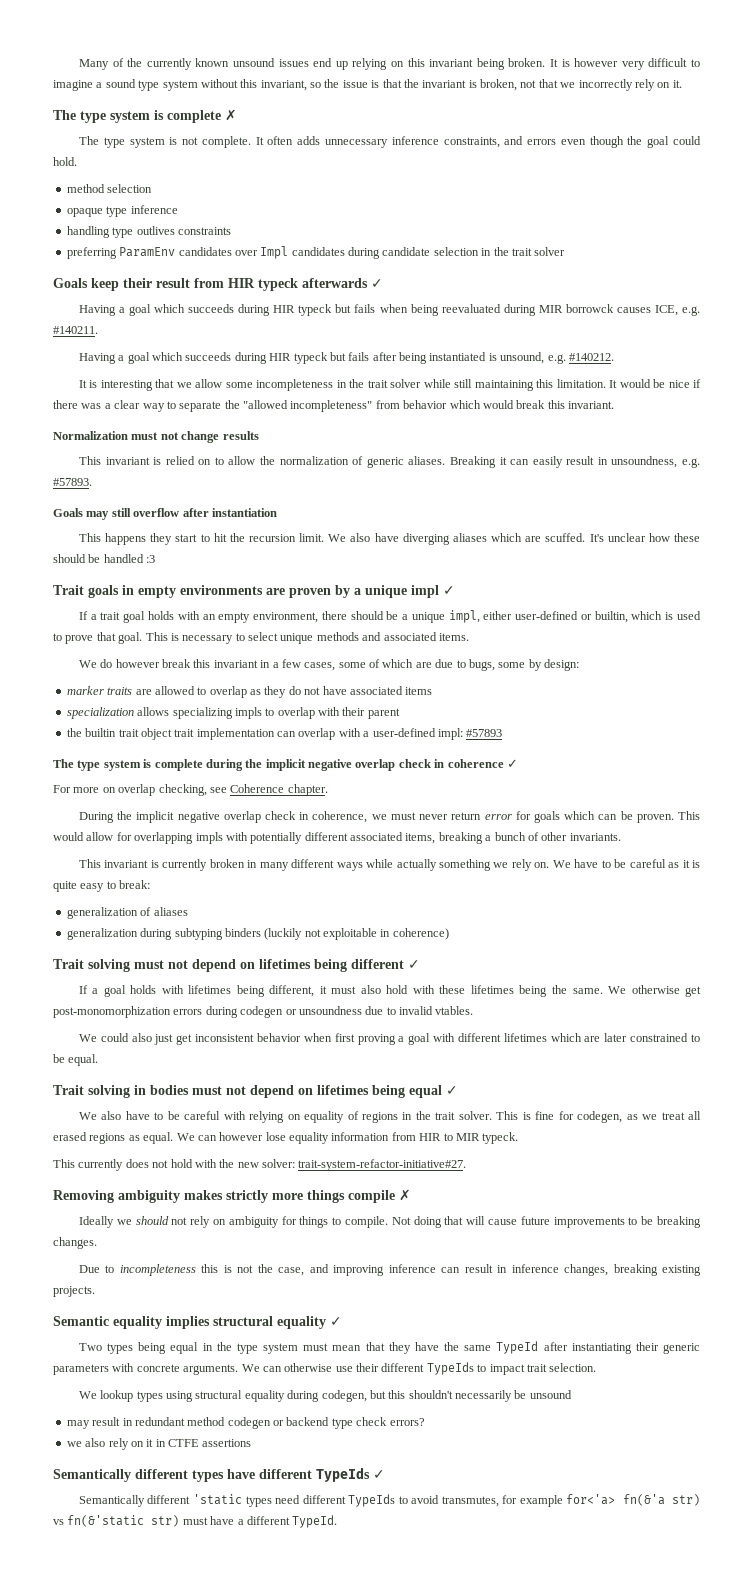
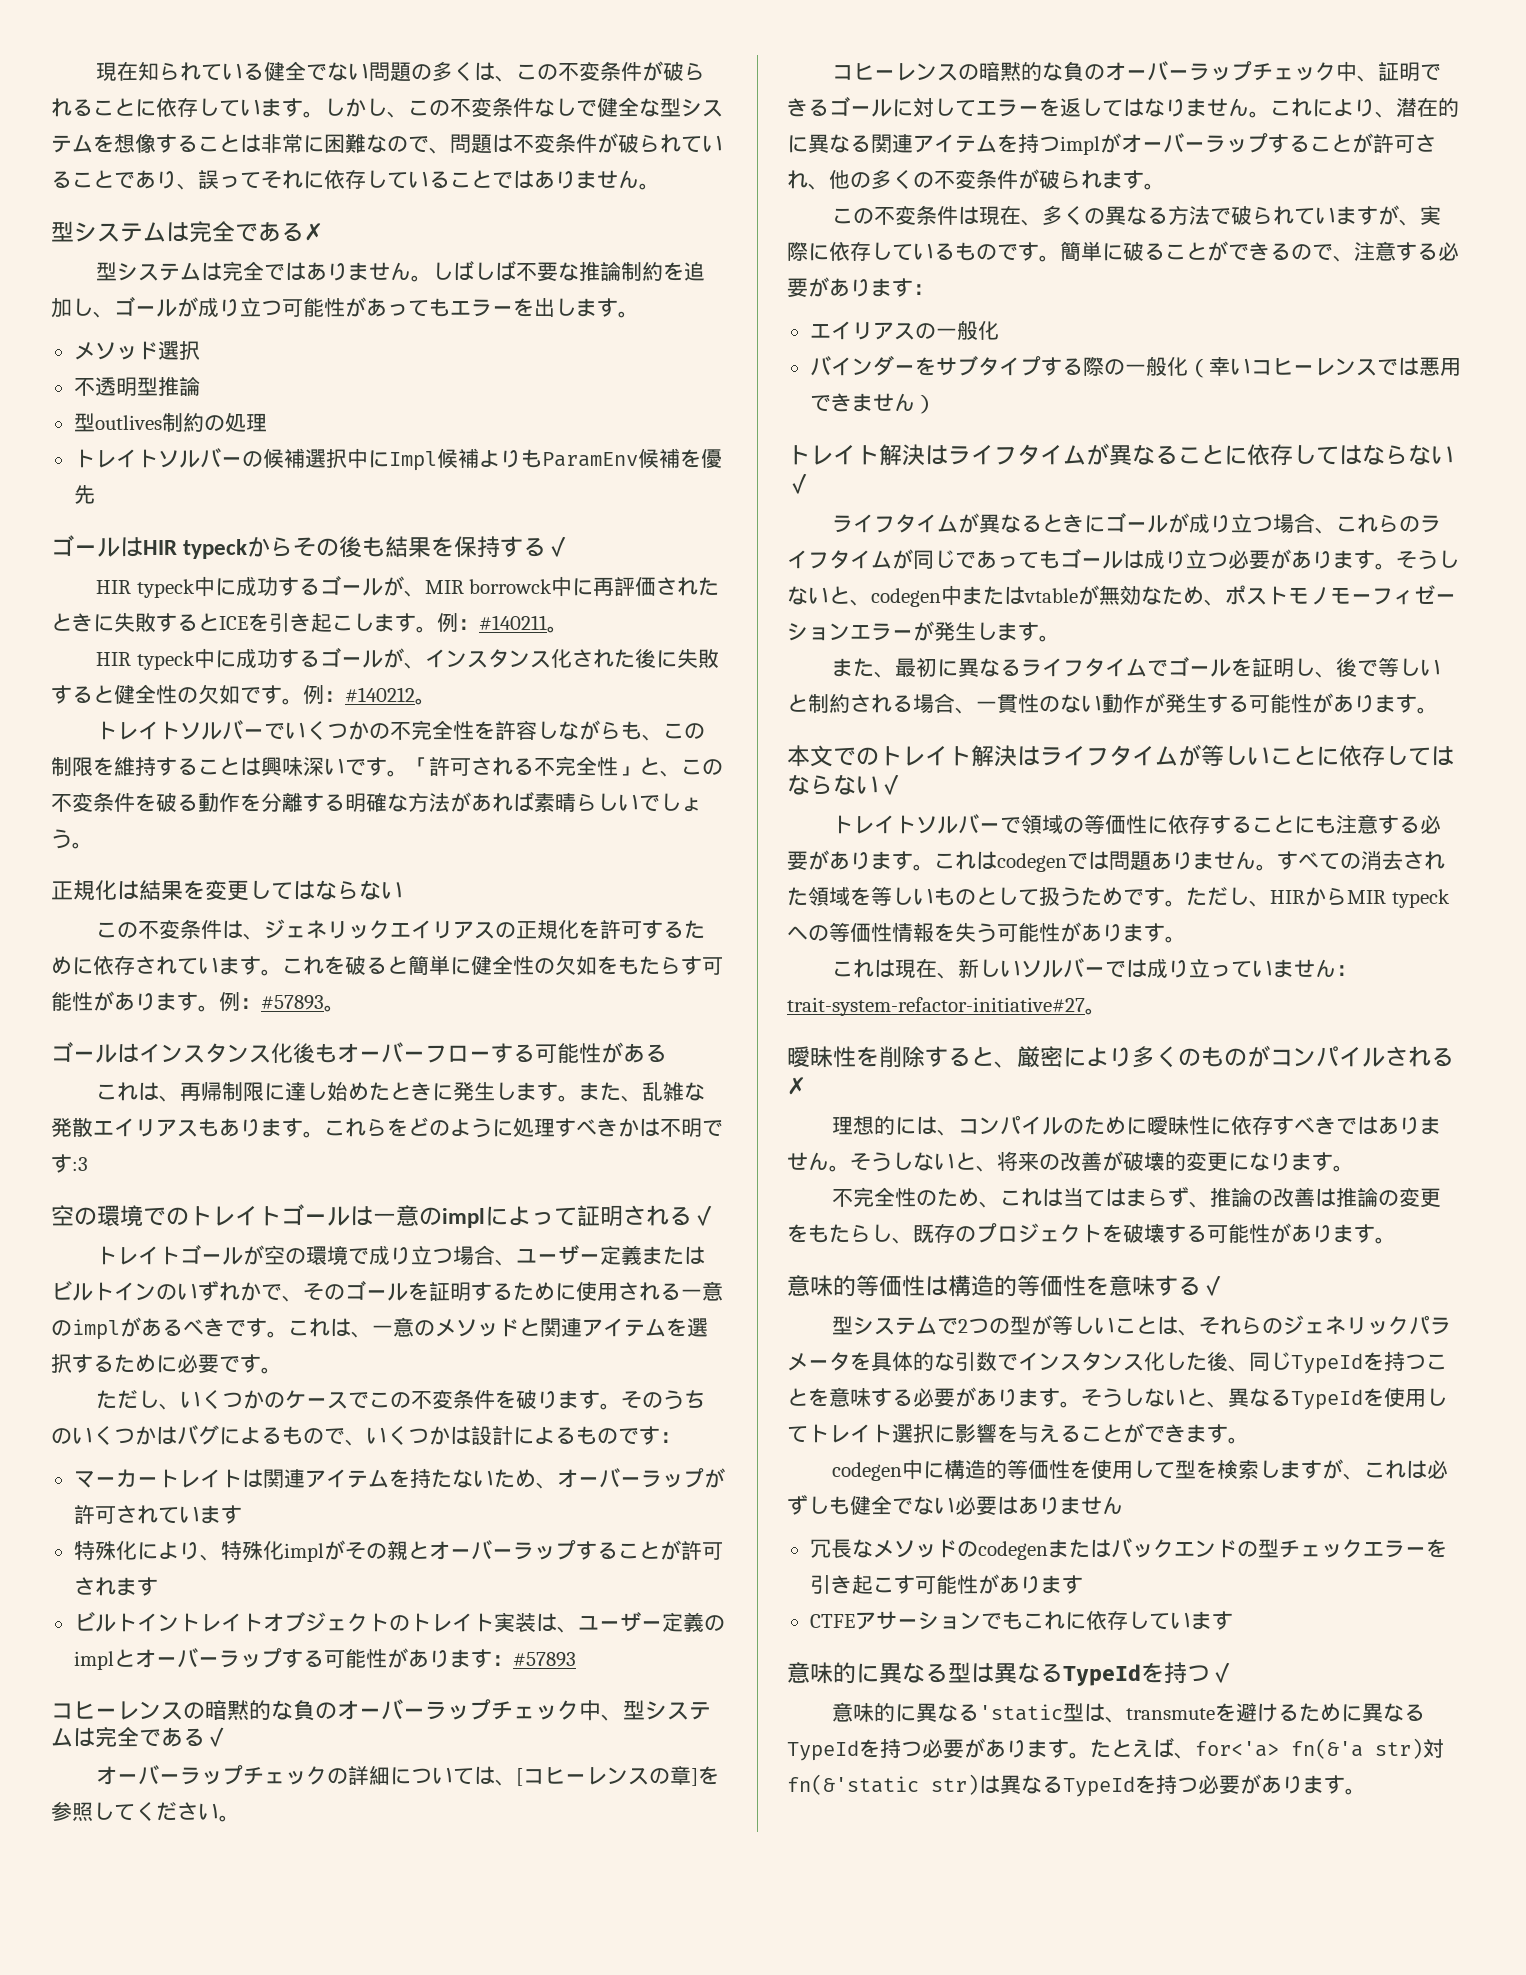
[78,58,700,70] [53,79,682,91] [53,109,237,123] [78,136,701,148] [53,157,77,166] [66,184,153,193] [66,205,178,217] [66,226,231,238] [66,246,566,259] [53,278,383,291] [78,304,701,316] [53,326,98,334] [78,352,614,364] [78,379,701,391] [53,400,614,412] [53,431,259,443] [78,456,701,468] [53,478,92,486] [53,508,277,520] [78,533,700,545] [53,554,156,563] [53,585,455,598] [78,610,702,623] [53,632,469,644] [78,659,580,671] [66,686,433,698] [66,707,400,719] [66,728,503,740] [53,759,518,771] [53,784,328,796] [78,811,700,823] [53,832,621,844] [78,859,700,871] [53,880,151,892] [66,907,188,919] [66,928,449,940] [53,959,420,972] [78,985,701,997] [53,1006,474,1018] [78,1033,701,1045] [53,1054,99,1066] [53,1085,458,1098] [78,1111,702,1123] [53,1132,519,1144] [53,1159,467,1171] [53,1189,411,1203] [78,1216,701,1228] [53,1237,97,1249] [78,1264,701,1276] [53,1286,95,1297] [53,1316,342,1329] [78,1341,701,1354] [53,1362,597,1375] [78,1390,572,1402] [66,1417,425,1429] [66,1438,252,1450] [53,1467,385,1482] [78,1494,563,1507] Many of the currently known unsound issues end up relying on this invariant being broken. It is however very difficult to imagine a sound type system without this invariant, so the issue is that the invariant is broken, not that we incorrectly rely on it. // The type system is complete ✗ // The type system is not complete. It often adds unnecessary inference constraints, and errors even though the goal could hold. // method selection // opaque type inference // handling type outlives constraints // preferring ParamEnv candidates over Impl candidates during candidate selection in the trait solver // Goals keep their result from HIR typeck afterwards ✓ // Having a goal which succeeds during HIR typeck but fails when being reevaluated during MIR borrowck causes ICE, e.g. #140211. // Having a goal which succeeds during HIR typeck but fails after being instantiated is unsound, e.g. #140212. // It is interesting that we allow some incompleteness in the trait solver while still maintaining this limitation. It would be nice if there was a clear way to separate the "allowed incompleteness" from behavior which would break this invariant. // Normalization must not change results // This invariant is relied on to allow the normalization of generic aliases. Breaking it can easily result in unsoundness, e.g. #57893. // Goals may still overflow after instantiation // This happens they start to hit the recursion limit. We also have diverging aliases which are scuffed. It's unclear how these should be handled :3 // Trait goals in empty environments are proven by a unique impl ✓ // If a trait goal holds with an empty environment, there should be a unique impl, either user-defined or builtin, which is used to prove that goal. This is necessary to select unique methods and associated items. // We do however break this invariant in a few cases, some of which are due to bugs, some by design: // marker traits are allowed to overlap as they do not have associated items // specialization allows specializing impls to overlap with their parent // the builtin trait object trait implementation can overlap with a user-defined impl: #57893 // The type system is complete during the implicit negative overlap check in coherence ✓ // For more on overlap checking, see Coherence chapter. // During the implicit negative overlap check in coherence, we must never return error for goals which can be proven. This would allow for overlapping impls with potentially different associated items, breaking a bunch of other invariants. // This invariant is currently broken in many different ways while actually something we rely on. We have to be careful as it is quite easy to break: // generalization of aliases // generalization during subtyping binders (luckily not exploitable in coherence) // Trait solving must not depend on lifetimes being different ✓ // If a goal holds with lifetimes being different, it must also hold with these lifetimes being the same. We otherwise get post-monomorphization errors during codegen or unsoundness due to invalid vtables. // We could also just get inconsistent behavior when first proving a goal with different lifetimes which are later constrained to be equal. // Trait solving in bodies must not depend on lifetimes being equal ✓ // We also have to be careful with relying on equality of regions in the trait solver. This is fine for codegen, as we treat all erased regions as equal. We can however lose equality information from HIR to MIR typeck. // This currently does not hold with the new solver: trait-system-refactor-initiative#27. // Removing ambiguity makes strictly more things compile ✗ // Ideally we should not rely on ambiguity for things to compile. Not doing that will cause future improvements to be breaking changes. // Due to incompleteness this is not the case, and improving inference can result in inference changes, breaking existing projects. // Semantic equality implies structural equality ✓ // Two types being equal in the type system must mean that they have the same TypeId after instantiating their generic parameters with concrete arguments. We can otherwise use their different TypeIds to impact trait selection. // We lookup types using structural equality during codegen, but this shouldn't necessarily be unsound // may result in redundant method codegen or backend type check errors? // we also rely on it in CTFE assertions // Semantically different types have different TypeIds ✓ // Semantically different 'static types need different TypeIds to avoid transmutes, for example -> [96,61,706,82] [51,97,723,118] [51,133,723,154] [51,169,660,190] [51,221,323,243] [96,261,706,282] [51,296,639,318] [73,341,200,360] [73,376,200,396] [73,413,267,432] [73,448,722,471] [73,485,95,504] [51,535,570,559] [96,575,720,598] [51,613,568,633] [96,647,719,670] [51,684,436,705] [96,720,706,741] [51,756,723,777] [51,792,702,813] [51,829,93,849] [51,880,403,901] [96,919,706,940] [51,955,723,976] [51,991,345,1012] [51,1042,667,1064] [96,1081,706,1102] [51,1117,723,1138] [51,1154,88,1173] [51,1204,715,1228] [96,1244,706,1266] [51,1280,723,1302] [51,1317,708,1340] [51,1354,282,1374] [96,1389,706,1410] [51,1425,681,1446] [73,1468,725,1489] [73,1505,242,1524] [73,1540,723,1562] [73,1577,158,1596] [73,1612,725,1633] [73,1648,576,1670] [51,1699,711,1721] [51,1726,227,1747] [96,1765,720,1786] [51,1801,240,1822] [832,61,1442,82] [787,96,1459,118] [787,133,1436,155] [787,169,1165,190] [832,205,1442,226] [787,241,1459,262] [787,277,934,297] [809,320,999,340] [809,355,1461,378] [809,393,936,414] [787,443,1454,466] [787,473,810,494] [832,512,1442,534] [787,548,1459,570] [787,585,1456,607] [787,621,1060,642] [832,656,1442,678] [787,693,1438,714] [787,744,1454,767] [787,774,902,795] [832,814,1442,834] [787,850,1445,872] [787,886,1450,908] [787,922,1186,943] [832,958,1358,979] [787,997,1106,1016] [787,1045,1454,1068] [787,1077,806,1095] [832,1115,1442,1136] [787,1151,1354,1172] [832,1187,1442,1208] [787,1223,1396,1244] [787,1275,1224,1297] [832,1315,1452,1336] [787,1351,1447,1374] [787,1387,1447,1410] [787,1423,1249,1444] [832,1459,1449,1481] [787,1495,1123,1515] [809,1538,1447,1560] [809,1574,1083,1595] [809,1610,1233,1630] [787,1662,1233,1686] [832,1702,1426,1723] [787,1738,1195,1761] 現在知られている健全でない問題の多くは、この不変条件が破られることに依存しています。しかし、この不変条件なしで健全な型システムを想像することは非常に困難なので、問題は不変条件が破られていることであり、誤ってそれに依存していることではありません。 // 型システムは完全である✗ // 型システムは完全ではありません。しばしば不要な推論制約を追加し、ゴールが成り立つ可能性があってもエラーを出します。 // メソッド選択 // 不透明型推論 // 型outlives制約の処理 // トレイトソルバーの候補選択中にImpl候補よりもParamEnv候補を優先 // ゴールはHIR typeckからその後も結果を保持する✓ // HIR typeck中に成功するゴールが、MIR borrowck中に再評価されたときに失敗するとICEを引き起こします。例：#140211。 // HIR typeck中に成功するゴールが、インスタンス化された後に失敗すると健全性の欠如です。例：#140212。 // トレイトソルバーでいくつかの不完全性を許容しながらも、この制限を維持することは興味深いです。「許可される不完全性」と、この不変条件を破る動作を分離する明確な方法があれば素晴らしいでしょう。 // 正規化は結果を変更してはならない // この不変条件は、ジェネリックエイリアスの正規化を許可するために依存されています。これを破ると簡単に健全性の欠如をもたらす可能性があります。例：#57893。 // ゴールはインスタンス化後もオーバーフローする可能性がある // これは、再帰制限に達し始めたときに発生します。また、乱雑な発散エイリアスもあります。これらをどのように処理すべきかは不明です:3 // 空の環境でのトレイトゴールは一意のimplによって証明される✓ // トレイトゴールが空の環境で成り立つ場合、ユーザー定義またはビルトインのいずれかで、そのゴールを証明するために使用される一意のimplがあるべきです。これは、一意のメソッドと関連アイテムを選択するために必要です。 // ただし、いくつかのケースでこの不変条件を破ります。そのうちのいくつかはバグによるもので、いくつかは設計によるものです： // マーカートレイトは関連アイテムを持たないため、オーバーラップが許可されています // 特殊化により、特殊化implがその親とオーバーラップすることが許可されます // ビルトイントレイトオブジェクトのトレイト実装は、ユーザー定義のimplとオーバーラップする可能性があります：#57893 // コヒーレンスの暗黙的な負のオーバーラップチェック中、型システムは完全である✓ // オーバーラップチェックの詳細については、[コヒーレンスの章]を参照してください。 // コヒーレンスの暗黙的な負のオーバーラップチェック中、証明できるゴールに対してエラーを返してはなりません。これにより、潜在的に異なる関連アイテムを持つimplがオーバーラップすることが許可され、他の多くの不変条件が破られます。 // この不変条件は現在、多くの異なる方法で破られていますが、実際に依存しているものです。簡単に破ることができるので、注意する必要があります： // エイリアスの一般化 // バインダーをサブタイプする際の一般化（幸いコヒーレンスでは悪用できません） // トレイト解決はライフタイムが異なることに依存してはならない✓ // ライフタイムが異なるときにゴールが成り立つ場合、これらのライフタイムが同じであってもゴールは成り立つ必要があります。そうしないと、codegen中またはvtableが無効なため、ポストモノモーフィゼーションエラーが発生します。 // また、最初に異なるライフタイムでゴールを証明し、後で等しいと制約される場合、一貫性のない動作が発生する可能性があります。 // 本文でのトレイト解決はライフタイムが等しいことに依存してはならない✓ // トレイトソルバーで領域の等価性に依存することにも注意する必要があります。これはcodegenでは問題ありません。すべての消去された領域を等しいものとして扱うためです。ただし、HIRからMIR typeckへの等価性情報を失う可能性があります。 // これは現在、新しいソルバーでは成り立っていません：trait-system-refactor-initiative#27。 // 曖昧性を削除すると、厳密により多くのものがコンパイルされる✗ // 理想的には、コンパイルのために曖昧性に依存すべきではありません。そうしないと、将来の改善が破壊的変更になります。 // 不完全性のため、これは当てはまらず、推論の改善は推論の変更をもたらし、既存のプロジェクトを破壊する可能性があります。 // 意味的等価性は構造的等価性を意味する✓ // 型システムで2つの型が等しいことは、それらのジェネリックパラメータを具体的な引数でインスタンス化した後、同じTypeIdを持つことを意味する必要があります。そうしないと、異なるTypeIdを使用してトレイト選択に影響を与えることができます。 // codegen中に構造的等価性を使用して型を検索しますが、これは必ずしも健全でない必要はありません // 冗長なメソッドのcodegenまたはバックエンドの型チェックエラーを引き起こす可能性があります // CTFEアサーションでもこれに依存しています // 意味的に異なる型は異なるTypeIdを持つ✓ // 意味的に異なる'static型は、transmuteを避けるために異なるTypeIdを持つ必要があります。たとえば、
[53,1519,64,1525] vs -> [1423,1739,1444,1758] 対
[182,1515,338,1528] must have a different TypeId. -> [979,1774,1366,1797] は異なるTypeIdを持つ必要があります。

